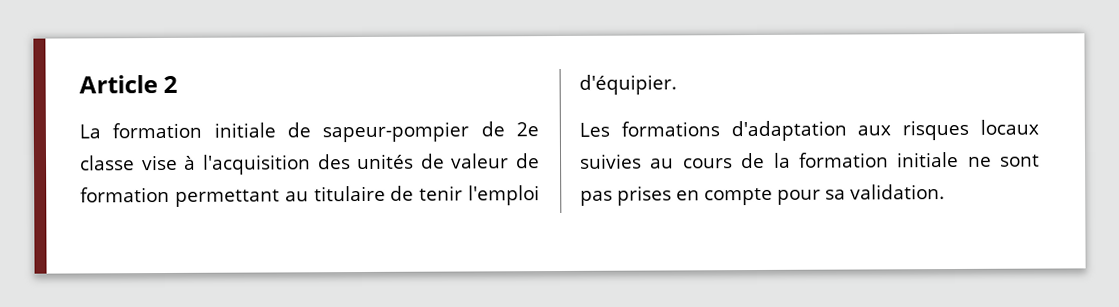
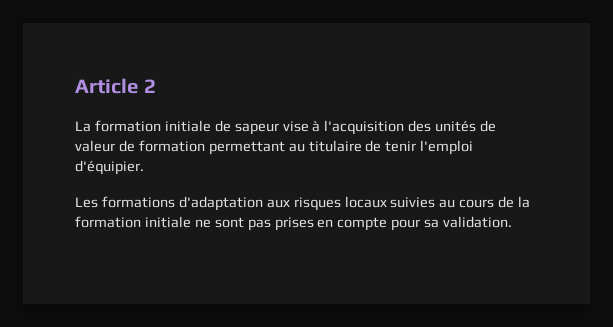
[322,121,539,143] [80,155,135,171] sapeur-pompier de 2e classe -> [234,123,279,135] sapeur

